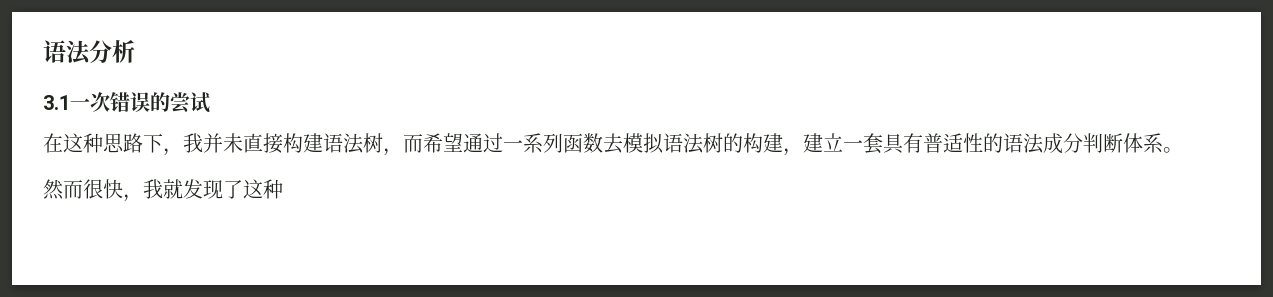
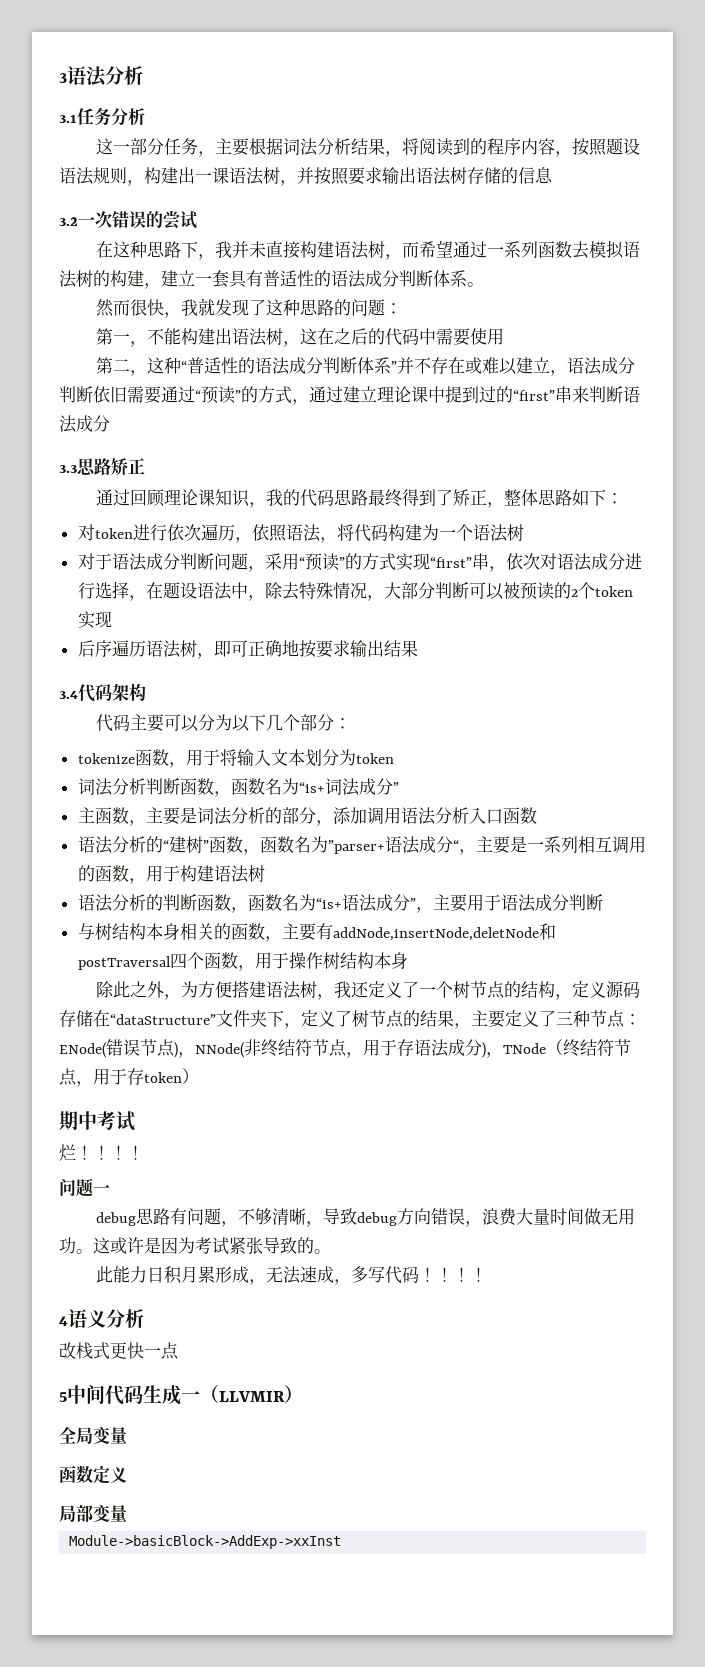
(43, 51) none -> [59,73,67,83] 3
(70, 102) none -> [77,107,145,126] [95,138,640,157] [59,167,553,186] [59,217,78,226] 任务分析 // 这一部分任务，主要根据词法分析结果，将阅读到的程序内容，按照题设语法规则，构建出一课语法树，并按照要求输出语法树存储的信息 // 3.2
(283, 189) none -> [299,299,402,316] [95,328,504,347] [95,357,635,376] [59,386,640,405] [59,415,110,433] [59,458,145,476] [95,489,623,508] [77,524,524,543] [77,553,642,572] [77,581,633,601] [77,611,112,629] [77,640,418,659] [59,683,146,702] [95,714,351,732] [77,749,394,768] [77,778,399,797] [77,807,537,826] [77,836,646,855] [77,865,265,884] [77,894,603,913] [77,923,556,942] [77,952,408,971] [95,981,640,1000] [59,1010,641,1029] [59,1039,631,1058] [59,1068,199,1087] [59,1111,135,1131] [59,1144,144,1161] [59,1178,110,1197] [95,1208,635,1227] [59,1237,331,1255] [95,1266,487,1285] [59,1309,144,1328] [59,1342,179,1360] [59,1385,303,1405] [59,1426,127,1444] [59,1465,127,1484] [59,1504,127,1522] [69,1535,342,1549] 思路的问题： // 第一，不能构建出语法树，这在之后的代码中需要使用 // 第二，这种“普适性的语法成分判断体系”并不存在或难以建立，语法成分判断依旧需要通过“预读”的方式，通过建立理论课中提到过的“first”串来判断语法成分 // 3.3思路矫正 // 通过回顾理论课知识，我的代码思路最终得到了矫正，整体思路如下： // 对token进行依次遍历，依照语法，将代码构建为一个语法树 // 对于语法成分判断问题，采用“预读”的方式实现“first”串，依次对语法成分进行选择，在题设语法中，除去特殊情况，大部分判断可以被预读的2个token实现 // 后序遍历语法树，即可正确地按要求输出结果 // 3.4代码架构 // 代码主要可以分为以下几个部分： // tokenize函数，用于将输入文本划分为token // 词法分析判断函数，函数名为“is+词法成分” // 主函数，主要是词法分析的部分，添加调用语法分析入口函数 // 语法分析的“建树”函数，函数名为”parser+语法成分“，主要是一系列相互调用的函数，用于构建语法树 // 语法分析的判断函数，函数名为“is+语法成分”，主要用于语法成分判断 // 与树结构本身相关的函数，主要有addNode,insertNode,deletNode和postTraversal四个函数，用于操作树结构本身 // 除此之外，为方便搭建语法树，我还定义了一个树节点的结构，定义源码存储在“dataStructure”文件夹下，定义了树节点的结果，主要定义了三种节点：ENode(错误节点)，NNode(非终结符节点，用于存语法成分)，TNode（终结符节点，用于存token） // 期中考试 // 烂！！！！ // 问题一 // debug思路有问题，不够清晰，导致debug方向错误，浪费大量时间做无用功。这或许是因为考试紧张导致的。 // 此能力日积月累形成，无法速成，多写代码！！！！ // 4语义分析 // 改栈式更快一点 // 5中间代码生成一（LLVMIR） // 全局变量 // 函数定义 // 局部变量 // Module->basicBlock->AddExp->xxInst

